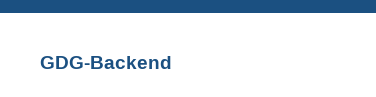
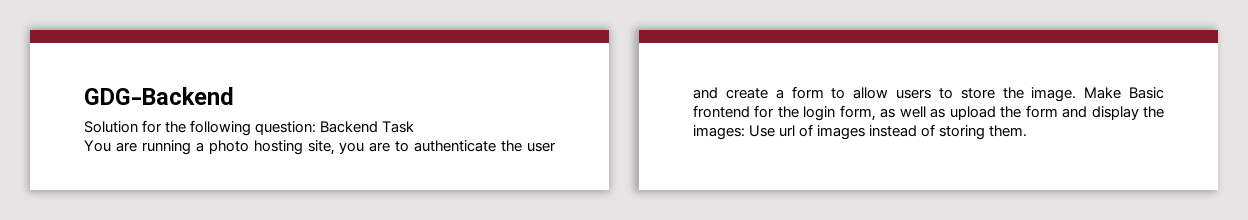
(172, 62) none -> [84,120,415,136] [84,140,556,155] [693,86,1164,102] [693,105,1164,121] [693,124,1028,140] // Solution for the following question: Backend Task // You are running a photo hosting site, you are to authenticate the user and create a form to allow users to store the image. Make Basic frontend for the login form, as well as upload the form and display the images: Use url of images instead of storing them.

